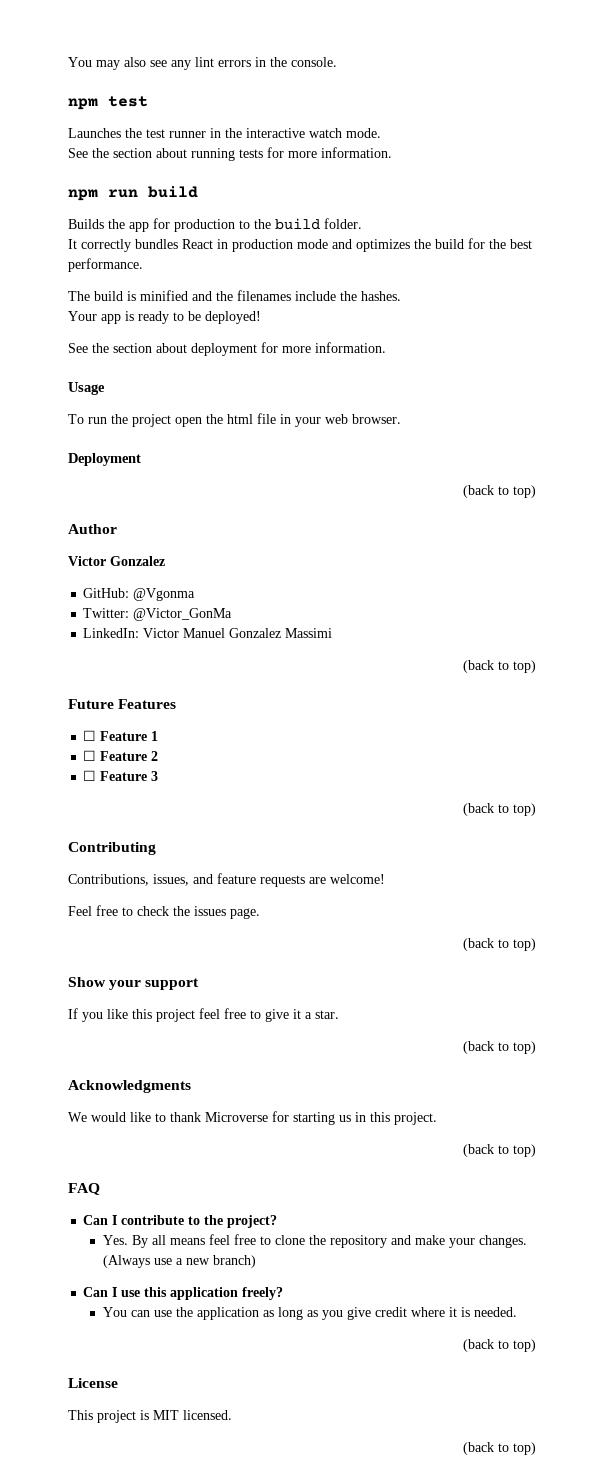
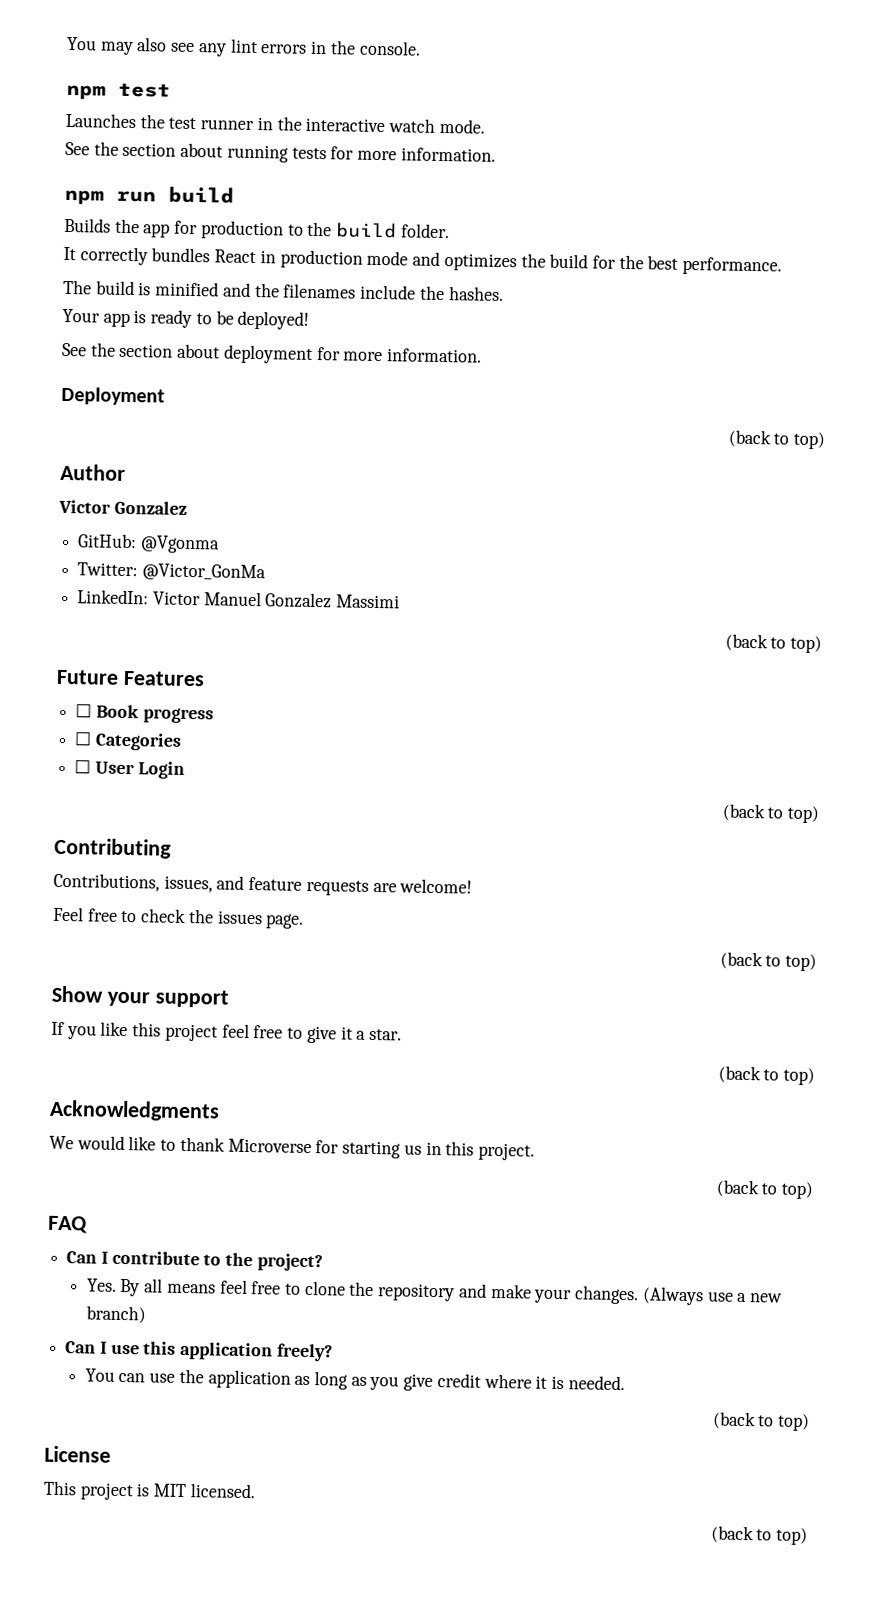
[68,382,105,395] [68,413,401,427] // Usage // To run the project open the html file in your web browser. -> (483, 355) none
[100,731,159,741] [83,750,159,761] [83,770,159,781] Feature 1 // ☐ Feature 2 // ☐ Feature 3 -> [95,704,214,724] [74,731,182,751] [74,759,185,779] Book progress // ☐ Categories // ☐ User Login

